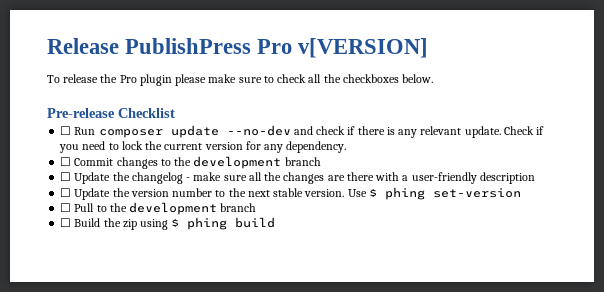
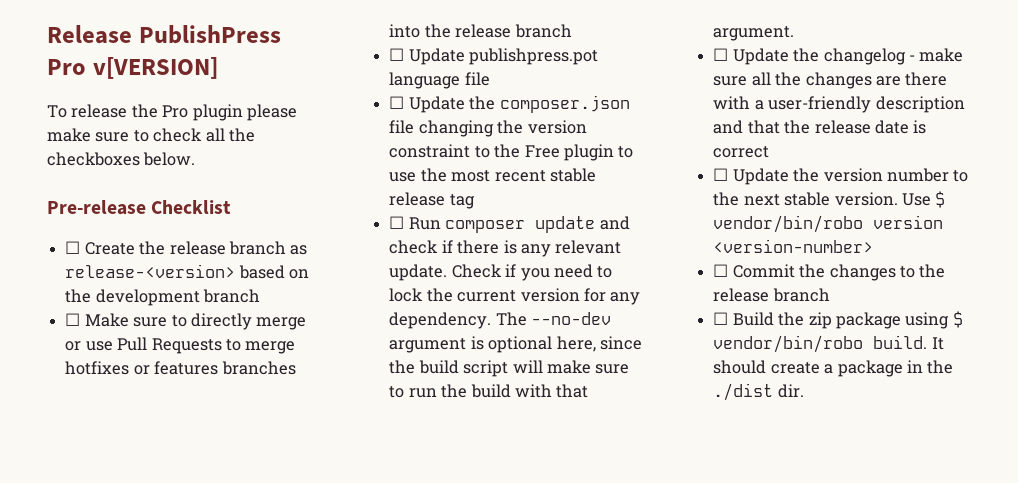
(175, 113) none -> [65,241,308,255] [65,264,310,279] [65,289,261,306] [65,313,307,330] [65,337,296,354] [65,361,296,375] [389,24,572,38] [389,48,599,65] [389,72,490,89] [389,95,630,113] [389,120,587,137] [389,144,634,161] [389,168,596,182] [389,192,475,209] // ☐ Create the release branch as release-<version> based on the development branch // ☐ Make sure to directly merge or use Pull Requests to merge hotfixes or features branches into the release branch // ☐ Update publishpress.pot language file // ☐ Update the composer.json file changing the version constraint to the Free plugin to use the most recent stable release tag
[226,125,291,136] --no-dev -> (596, 224) none
[60,156,321,169] // ☐ Commit changes to the development branch -> [495,312,612,326] [389,336,642,353] [389,360,630,377] [389,384,589,398] [713,26,795,41] The --no-dev argument is optional here, since the build script will make sure to run the build with that argument.
(535, 178) none -> [713,120,927,134] [713,146,770,158] and that the release date is correct
[384,187,521,200] [60,202,218,215] phing set-version // ☐ Pull to the development -> [713,215,944,233] [713,239,874,253] [713,264,946,281] [713,288,770,302] vendor/bin/robo version <version-number> // ☐ Commit the changes to the release
(137, 224) none -> [835,312,901,329] package
[187,217,276,230] phing build -> [713,335,944,353] [713,360,954,377] [713,383,804,401] vendor/bin/robo build. It should create a package in the ./dist dir.

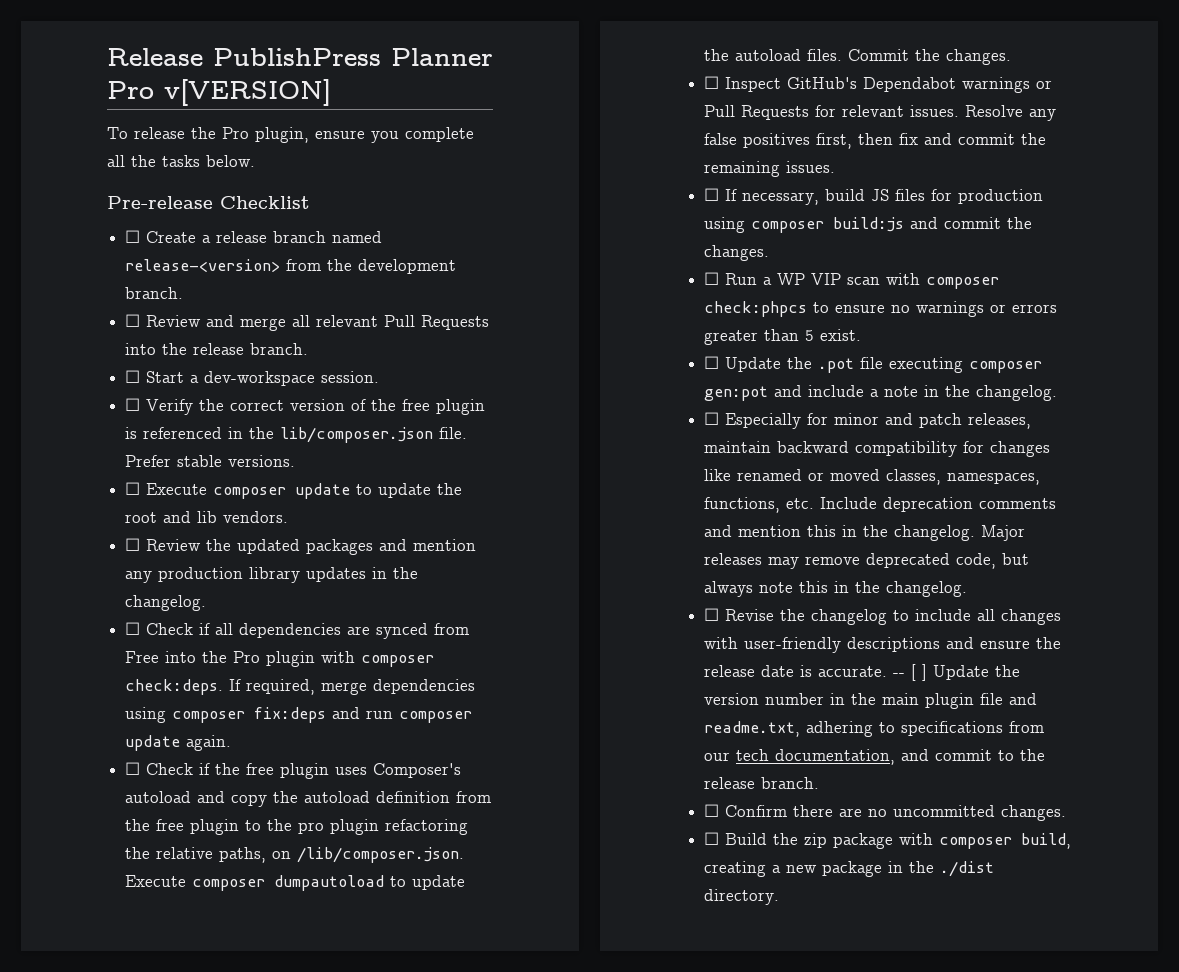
(281, 34) none -> [391,48,493,66] Planner
[192,104,298,121] [47,128,256,142] [47,152,140,166] plugin please make sure to check all the checkboxes -> [255,127,474,143] [107,155,200,167] plugin, ensure you complete all the tasks
[139,241,308,255] [65,264,310,279] the release branch as release-<version> based on -> [202,231,383,243] [125,259,322,272] a release branch named release-<version> from
[203,289,261,303] [65,313,307,330] [65,337,296,354] [65,361,296,375] branch // ☐ Make sure to directly merge or use Pull Requests to merge hotfixes or features branches -> [125,287,184,299] [125,314,490,331] branch. // ☐ Review and merge all relevant Pull Requests
[514,24,572,38] [389,48,599,65] [389,72,490,89] [389,95,630,113] [389,120,587,137] [389,144,634,161] [389,168,596,182] [389,192,475,209] [389,216,630,233] [389,240,622,257] [389,264,613,281] [389,288,641,305] [389,312,612,329] [389,336,642,353] [389,360,630,377] [389,384,589,398] [713,26,795,41] [713,48,789,65] branch // ☐ Update publishpress.pot language file // ☐ Update the composer.json file changing the version constraint to the Free plugin to use the most recent stable release tag // ☐ Run composer update and check if there is any relevant update. Check if you need to lock the current version for any dependency. The --no-dev argument is optional here, since the build script will make sure to run the build with that argument. // ☐ Update -> [250,343,309,355] [125,370,380,386] [125,398,486,415] [125,427,468,443] [125,455,296,467] [125,482,463,499] [125,511,289,523] [125,538,477,555] [125,567,419,583] [125,595,207,611] [125,622,470,639] [125,651,435,667] [125,679,476,695] [125,707,473,723] [125,735,232,751] [125,762,462,779] [125,791,492,807] [125,819,469,835] [125,847,465,863] [125,875,466,891] [704,49,1012,65] [704,76,1053,93] [704,105,1057,121] [704,133,1047,149] [704,161,836,177] [704,188,1044,205] [704,217,1033,233] [704,245,770,261] [704,272,1000,289] [704,301,1058,317] [704,329,862,345] [704,356,1043,373] [704,385,1058,401] [704,412,1032,429] [704,441,1051,457] [704,469,1041,485] [704,497,1057,513] [704,525,1026,541] [704,553,1030,569] [704,581,968,597] [704,608,775,621] branch. // ☐ Start a dev-workspace session. // ☐ Verify the correct version of the free plugin is referenced in the lib/composer.json file. Prefer stable versions. // ☐ Execute composer update to update the root and lib vendors. // ☐ Review the updated packages and mention any production library updates in the changelog. // ☐ Check if all dependencies are synced from Free into the Pro plugin with composer check:deps. If required, merge dependencies using composer fix:deps and run composer update again. // ☐ Check if the free plugin uses Composer's autoload and copy the autoload definition from the free plugin to the pro plugin refactoring the relative paths, on /lib/composer.json. Execute composer dumpautoload to update the autoload files. Commit the changes. // ☐ Inspect GitHub's Dependabot warnings or Pull Requests for relevant issues. Resolve any false positives first, then fix and commit the remaining issues. // ☐ If necessary, build JS files for production using composer build:js and commit the changes. // ☐ Run a WP VIP scan with composer check:phpcs to ensure no warnings or errors greater than 5 exist. // ☐ Update the .pot file executing composer gen:pot and include a note in the changelog. // ☐ Especially for minor and patch releases, maintain backward compatibility for changes like renamed or moved classes, namespaces, functions, etc. Include deprecation comments and mention this in the changelog. Major releases may remove deprecated code, but always note this in the changelog. // ☐ Revise
[908,48,964,62] [713,72,948,89] [713,96,965,113] [713,120,927,134] [713,146,770,158] [713,168,969,185] [713,191,946,208] [713,215,944,233] [713,239,874,253] [713,264,946,281] [713,288,830,302] - make sure all the changes are there with a user-friendly description and that the release date is correct // ☐ Update the version number to the next stable version. Use $ vendor/bin/robo version <version-number> // ☐ Commit the changes to the release branch -> [893,609,1062,625] [704,637,1062,653] [704,664,1021,681] [704,693,1038,709] [704,721,1045,737] [704,749,1046,765] [704,777,820,789] [704,804,1067,821] to include all changes with user-friendly descriptions and ensure the release date is accurate. -- [ ] Update the version number in the main plugin file and readme.txt, adhering to specifications from our tech documentation, and commit to the release branch. // ☐ Confirm there are no uncommitted changes.
[905,311,963,329] [713,335,944,353] [713,360,834,374] using $ vendor/bin/robo build. It should create a -> [899,833,1072,849] [704,861,818,877] with composer build, creating a new
[777,384,804,398] dir. -> [704,889,780,905] directory.

